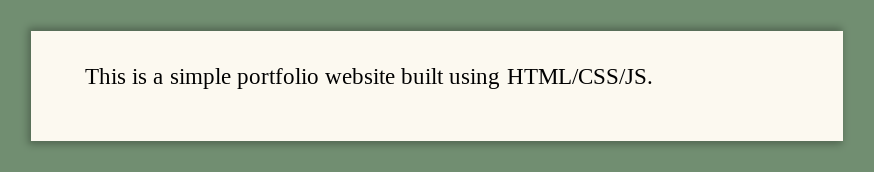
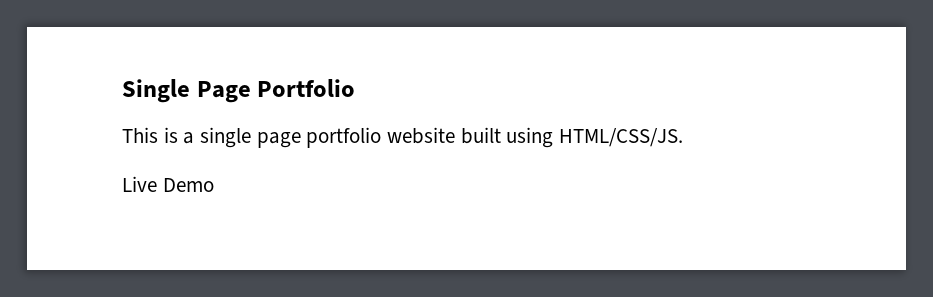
(85, 76) none -> [122,79,356,103] Single Page Portfolio //
[169,68,231,89] simple -> [200,127,301,148] single page
(653, 76) none -> [122,176,214,192] // Live Demo

